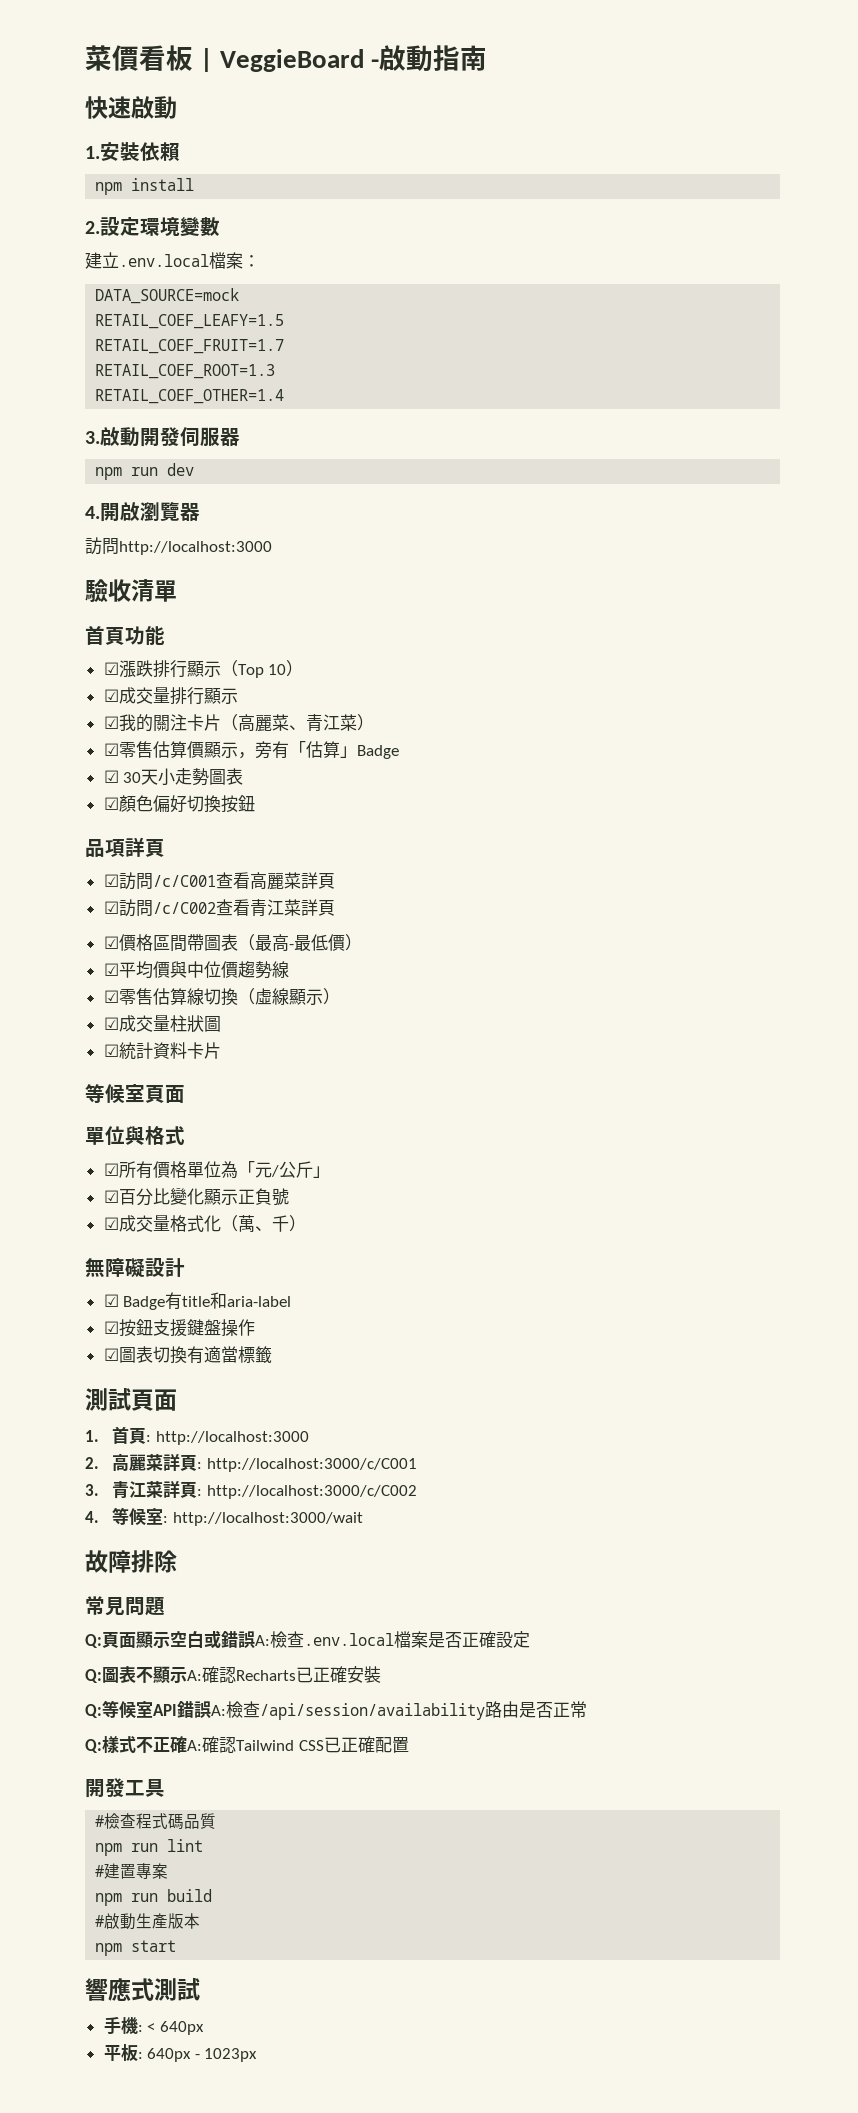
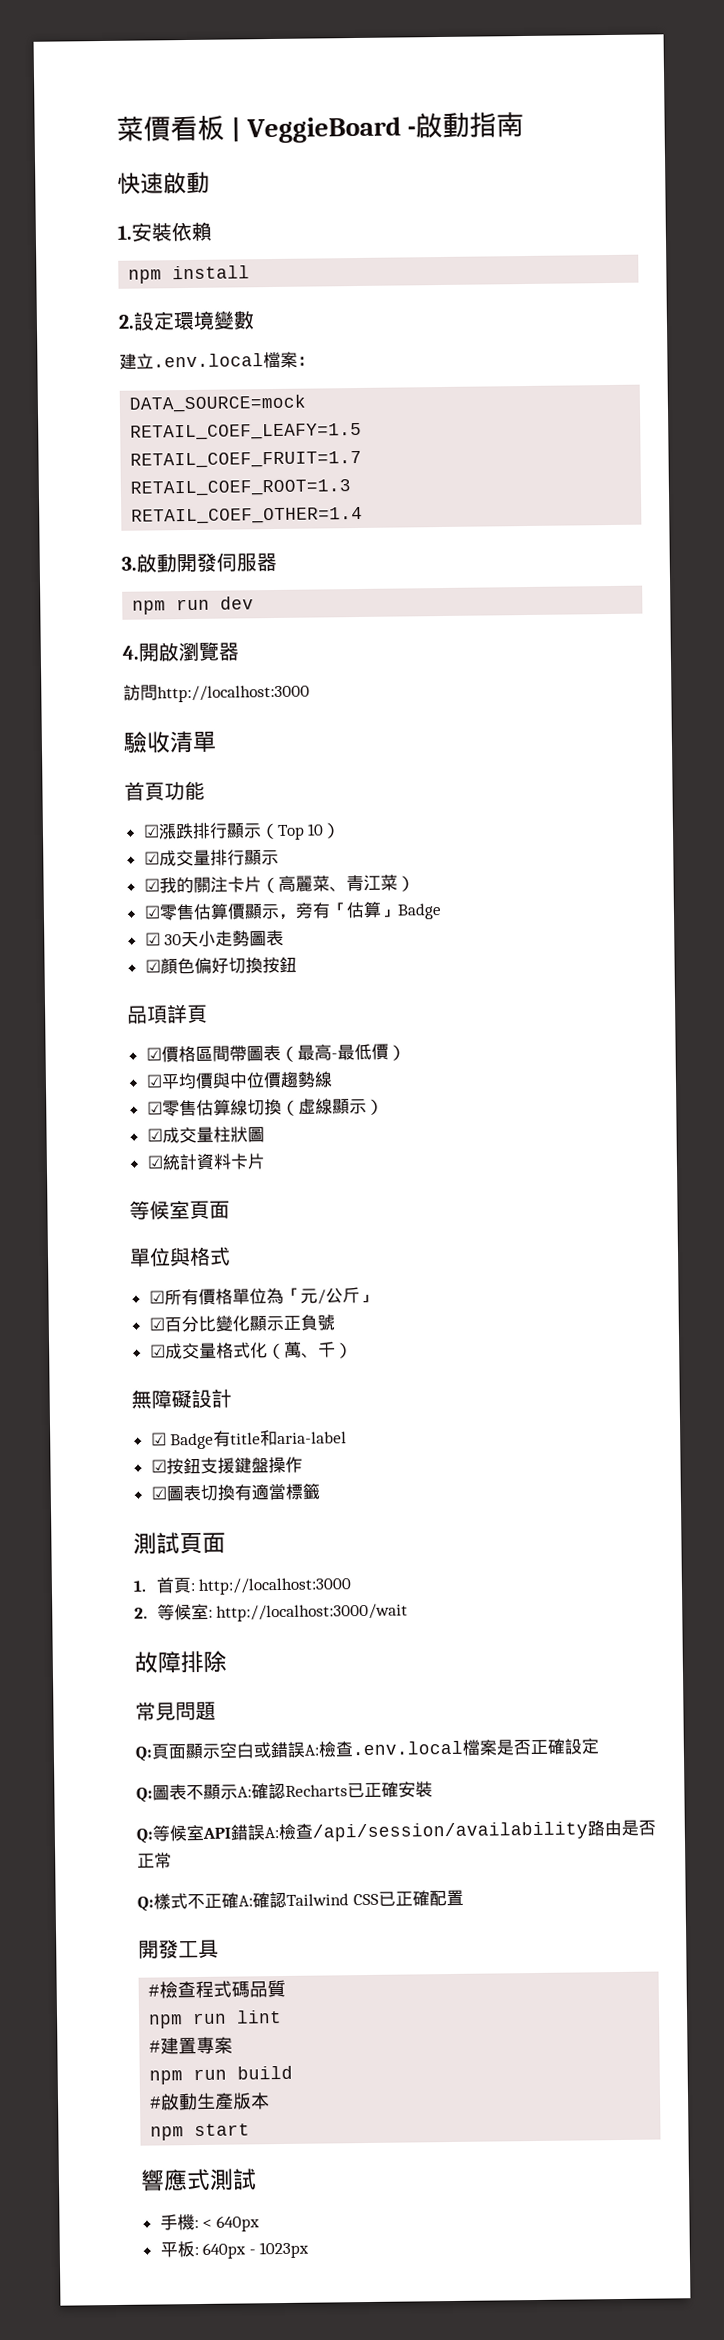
[103,872,335,890] [103,899,335,917] // ☑訪問/c/C001查看高麗菜詳頁 // ☑訪問/c/C002查看青江菜詳頁 -> (208, 1014) none
[112,1453,418,1472] [85,1480,418,1499] [85,1511,99,1523] 高麗菜詳頁: http://localhost:3000/c/C001 // 3.青江菜詳頁: http://localhost:3000/c/C002 // 4. -> (148, 1613) none

